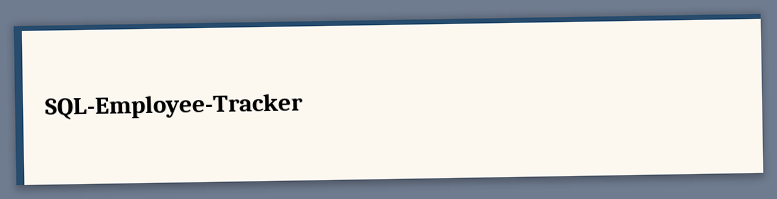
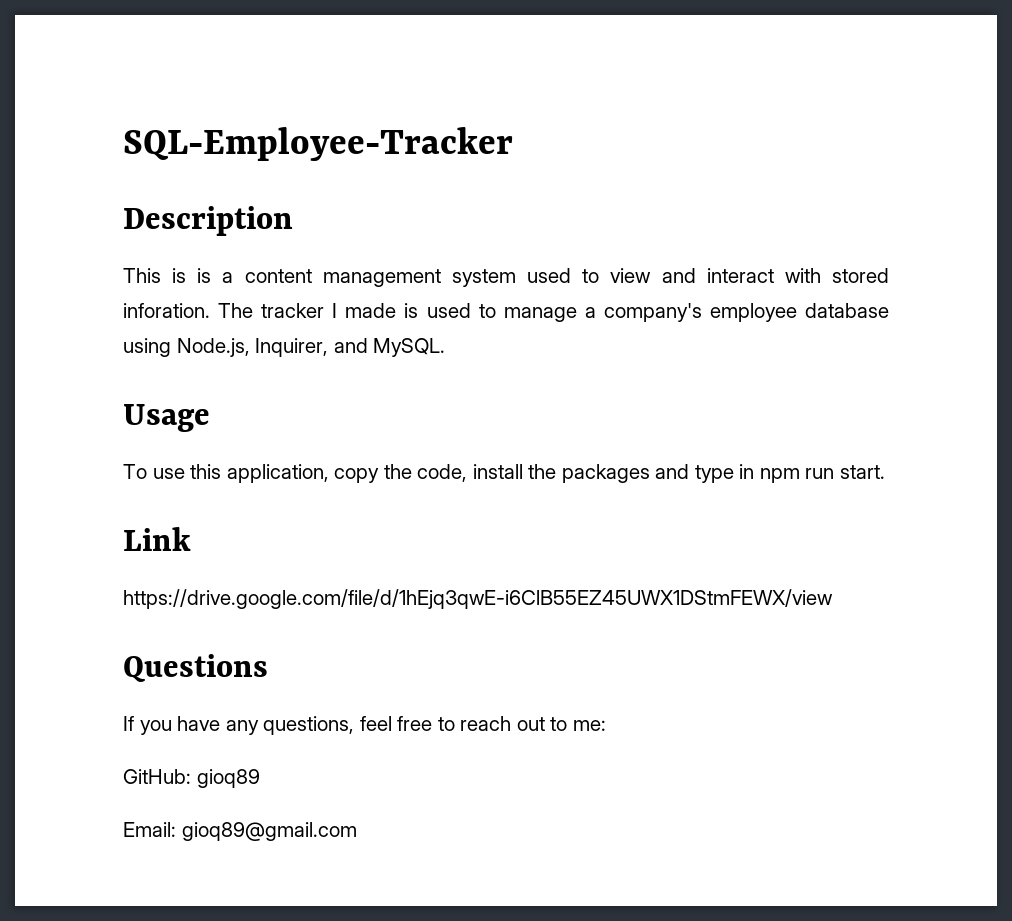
(304, 106) none -> [123,206,293,236] [123,268,890,287] [123,303,889,322] [123,338,446,357] [123,404,210,432] [123,464,886,483] [123,527,191,551] [123,589,833,609] [123,654,268,682] [123,716,606,735] [123,769,260,788] [123,822,357,841] // Description // This is is a content management system used to view and interact with stored inforation. The tracker I made is used to manage a company's employee database using Node.js, Inquirer, and MySQL. // Usage // To use this application, copy the code, install the packages and type in npm run start. // Link // https://drive.google.com/file/d/1hEjq3qwE-i6ClB55EZ45UWX1DStmFEWX/view // Questions // If you have any questions, feel free to reach out to me: // GitHub: gioq89 // Email: gioq89@gmail.com

